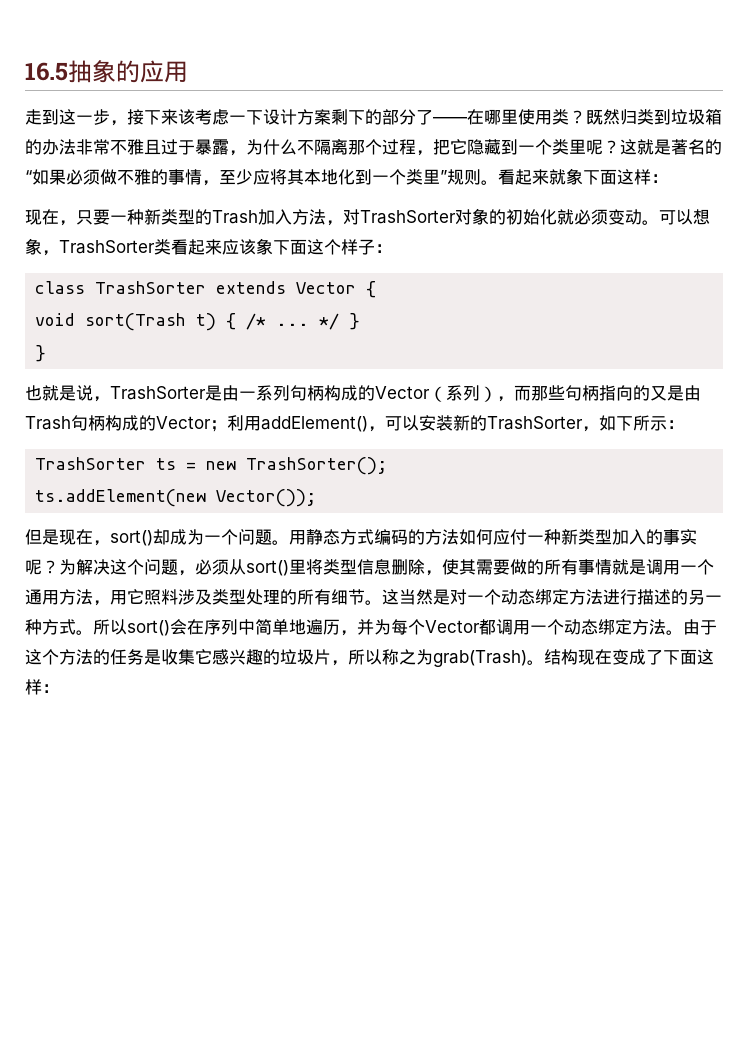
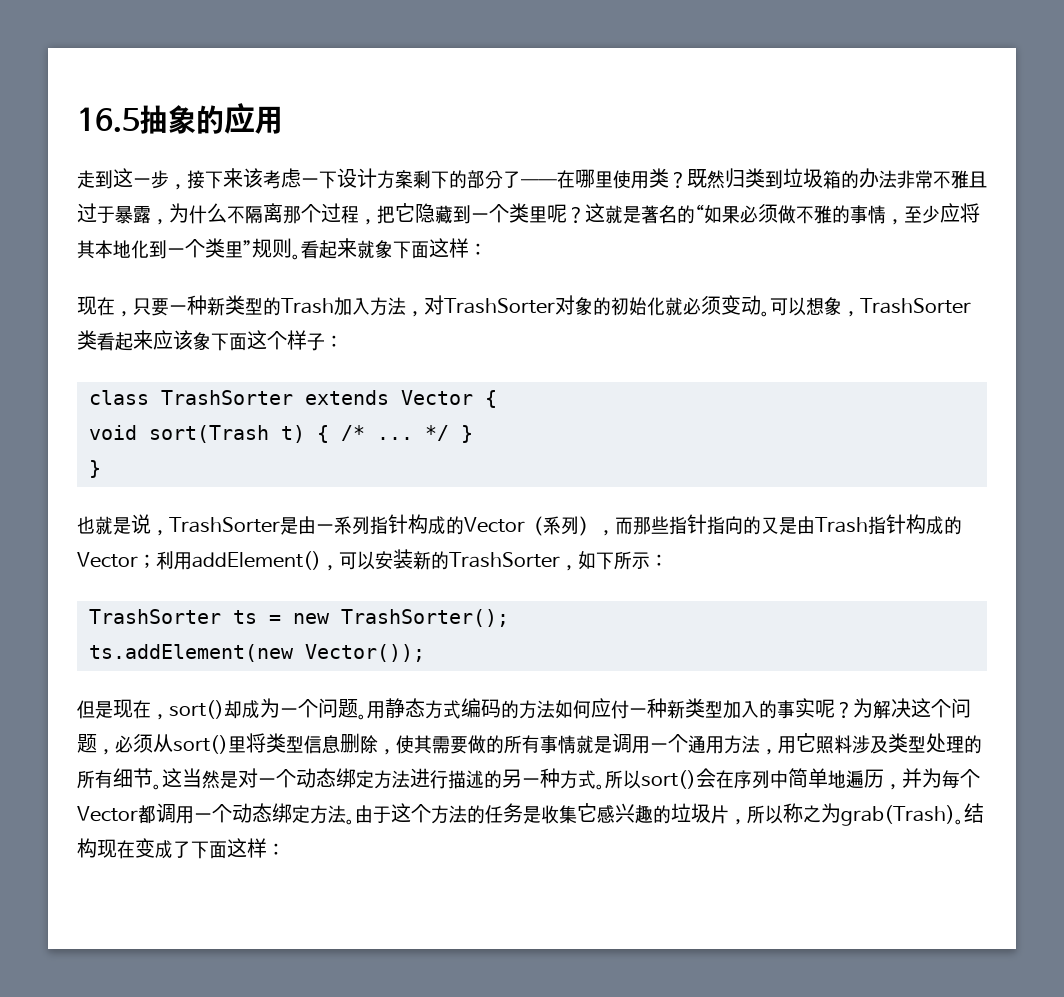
[290,385,324,401] 句柄 -> [369,514,408,535] 指针
[565,385,599,401] 句柄 -> [668,514,707,535] 指针
[71,415,105,431] 句柄 -> [867,514,906,535] 指针

